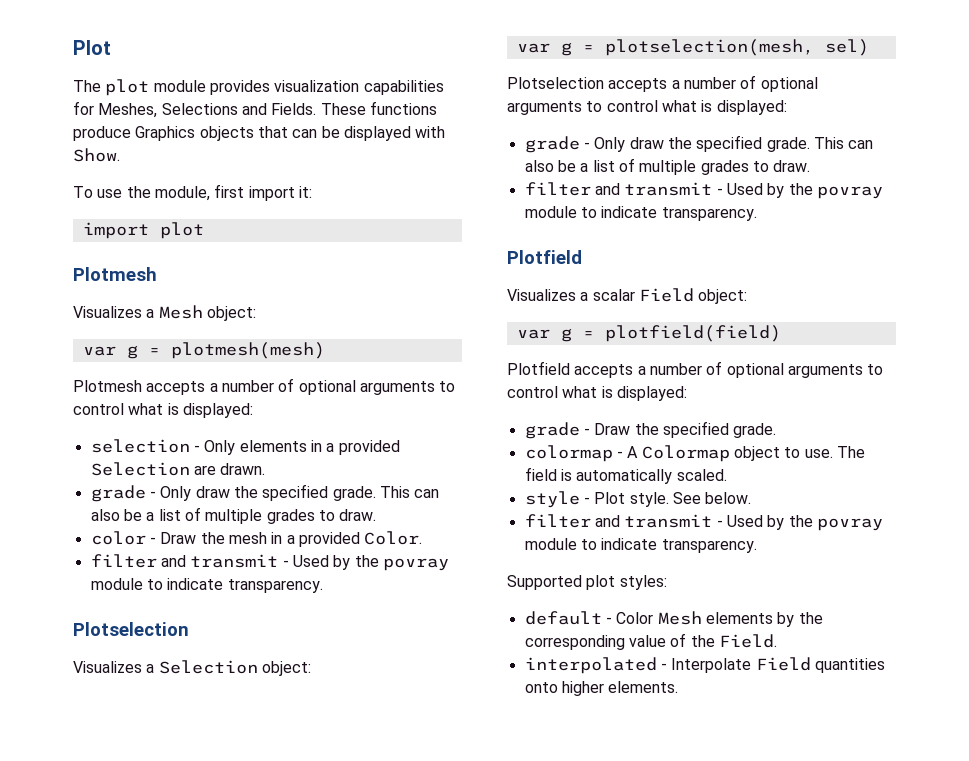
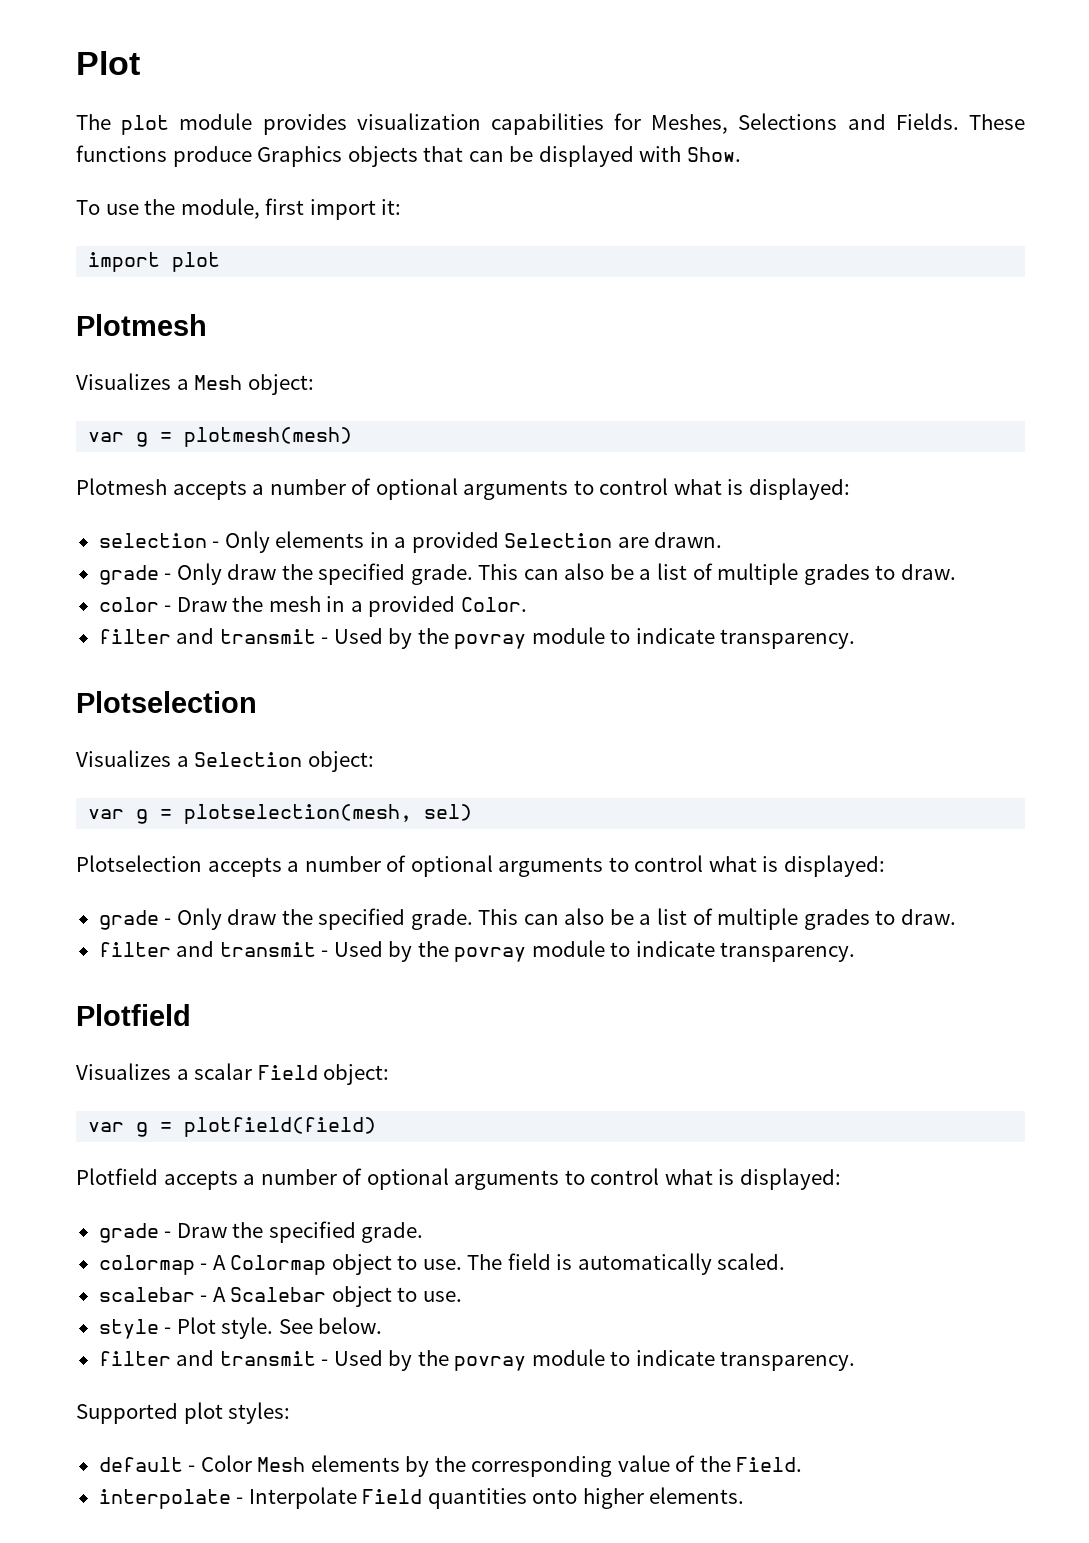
(727, 475) none -> [98,1286,462,1307] // scalebar - A Scalebar object to use.
[524,657,657,674] interpolated -> [98,1489,231,1509] interpolate

